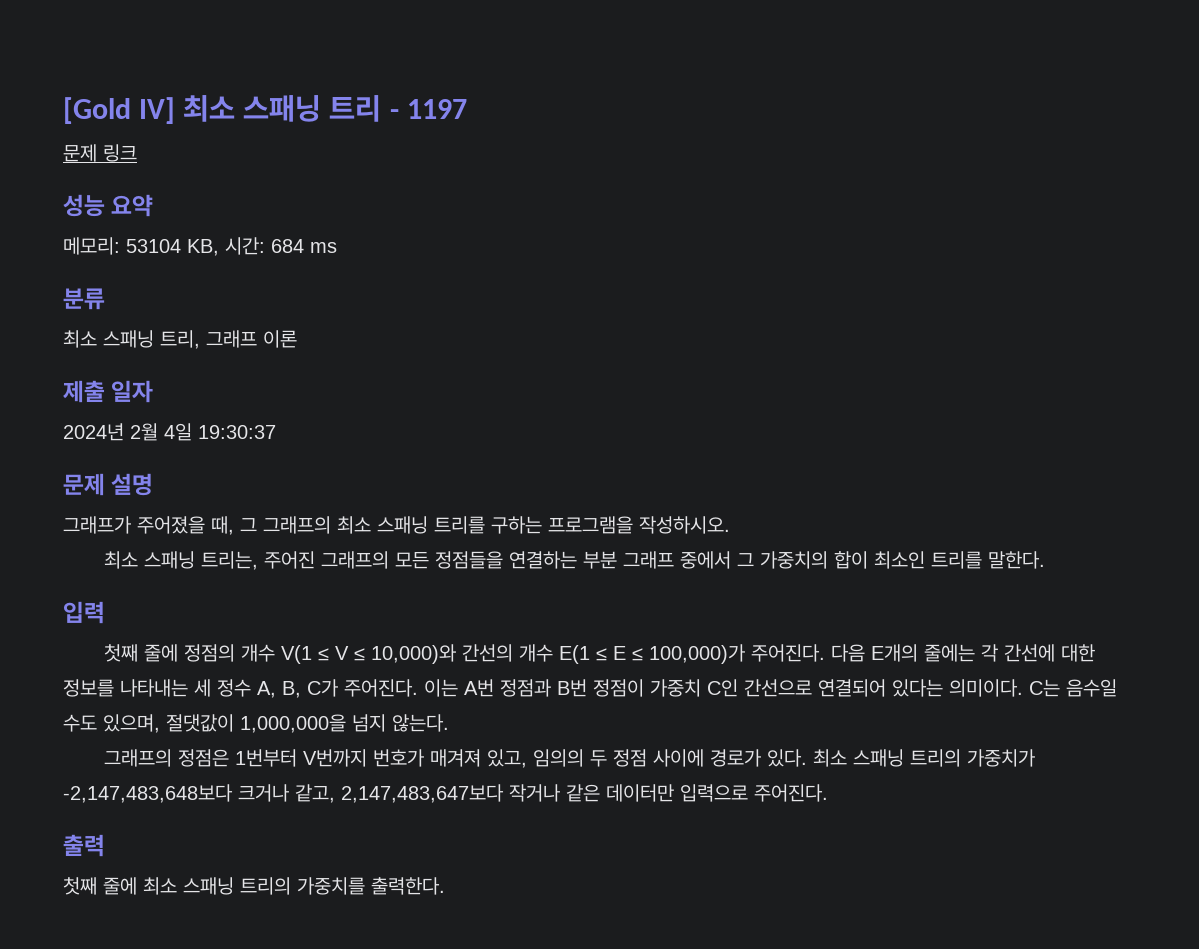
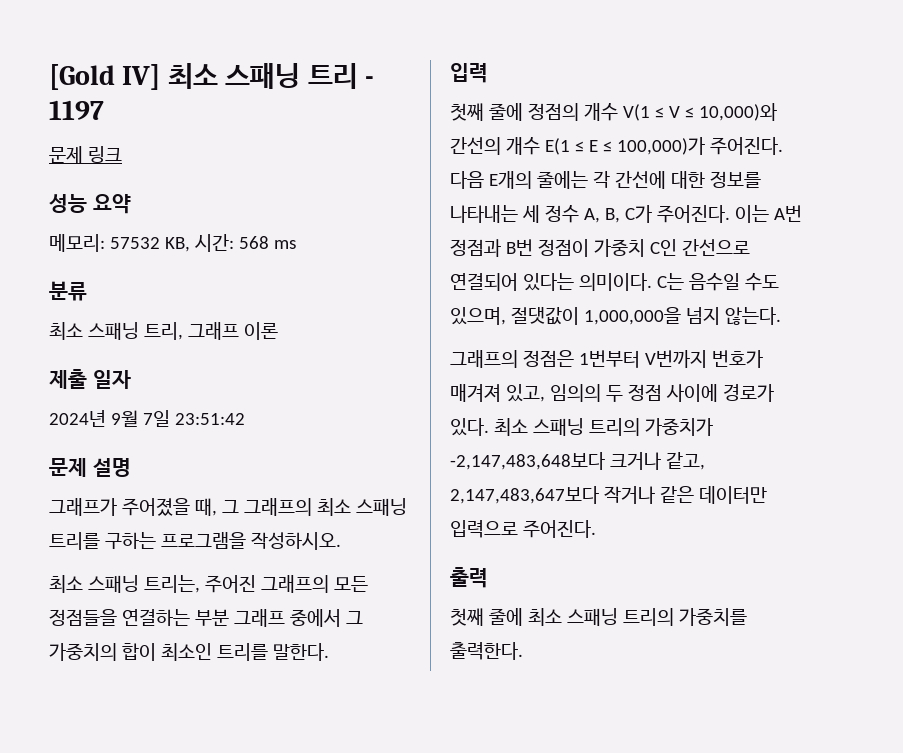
[126,239,181,253] 53104 -> [109,237,160,249] 57532
[271,239,304,253] 684 -> [238,236,269,249] 568
[130,423,276,441] 2월 4일 19:30:37 -> [110,410,245,427] 9월 7일 23:51:42

